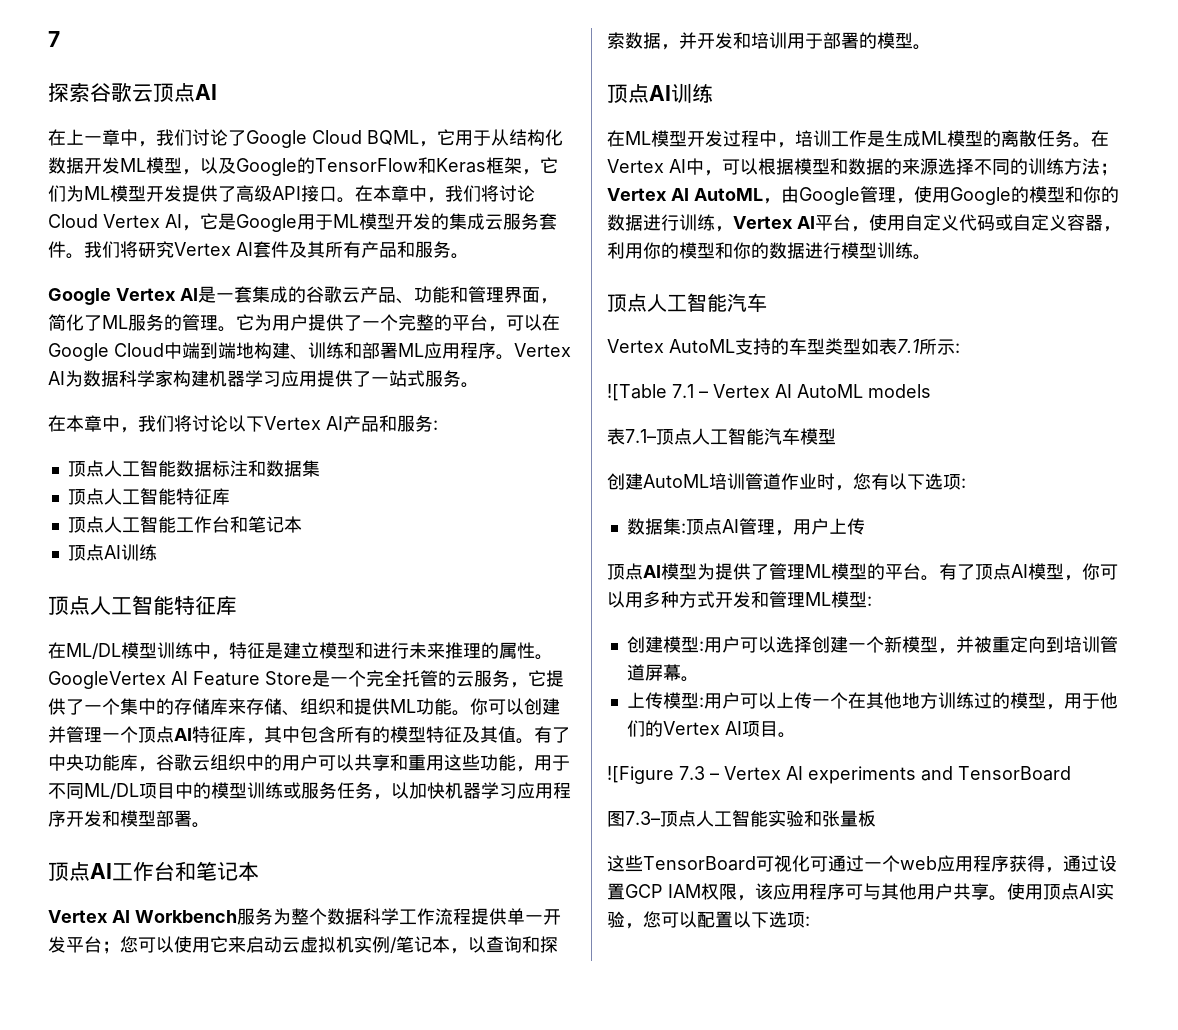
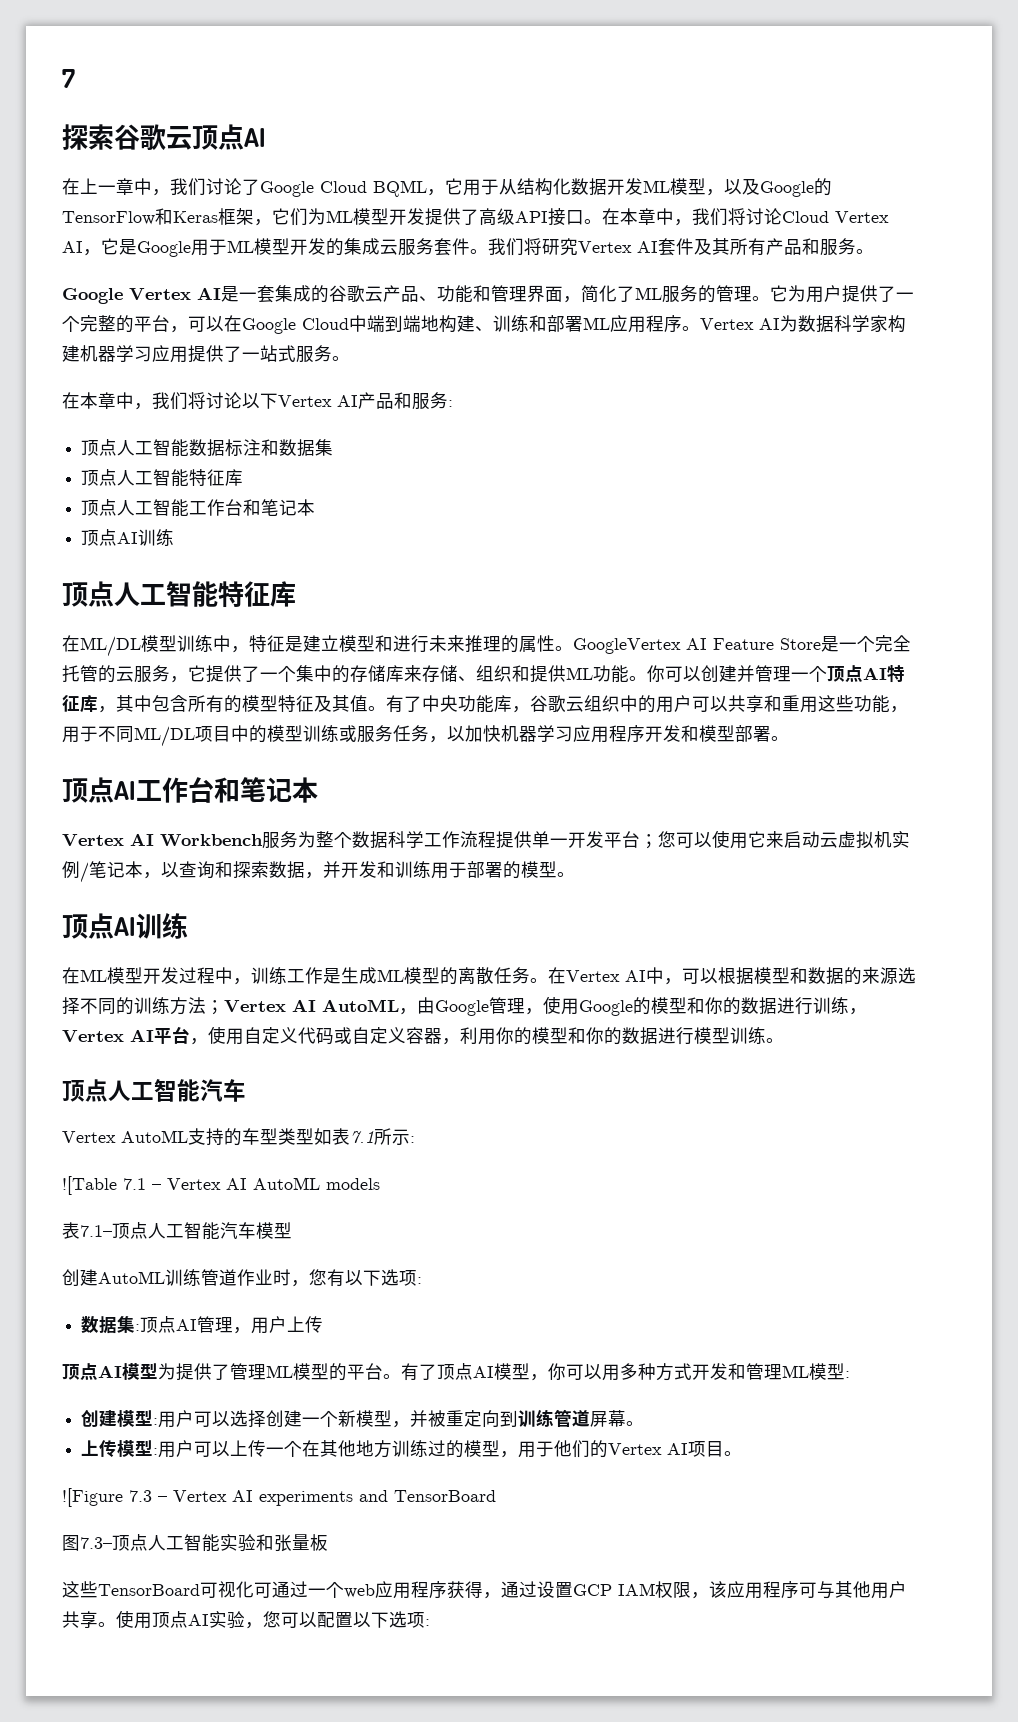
[751,32,787,49] 培训 -> [395,861,431,878] 训练
[795,130,831,147] 培训 -> [251,967,287,984] 训练
[709,473,745,490] 培训 -> [165,1269,201,1286] 训练
[1063,636,1100,653] 培训 -> [518,1409,555,1427] 训练

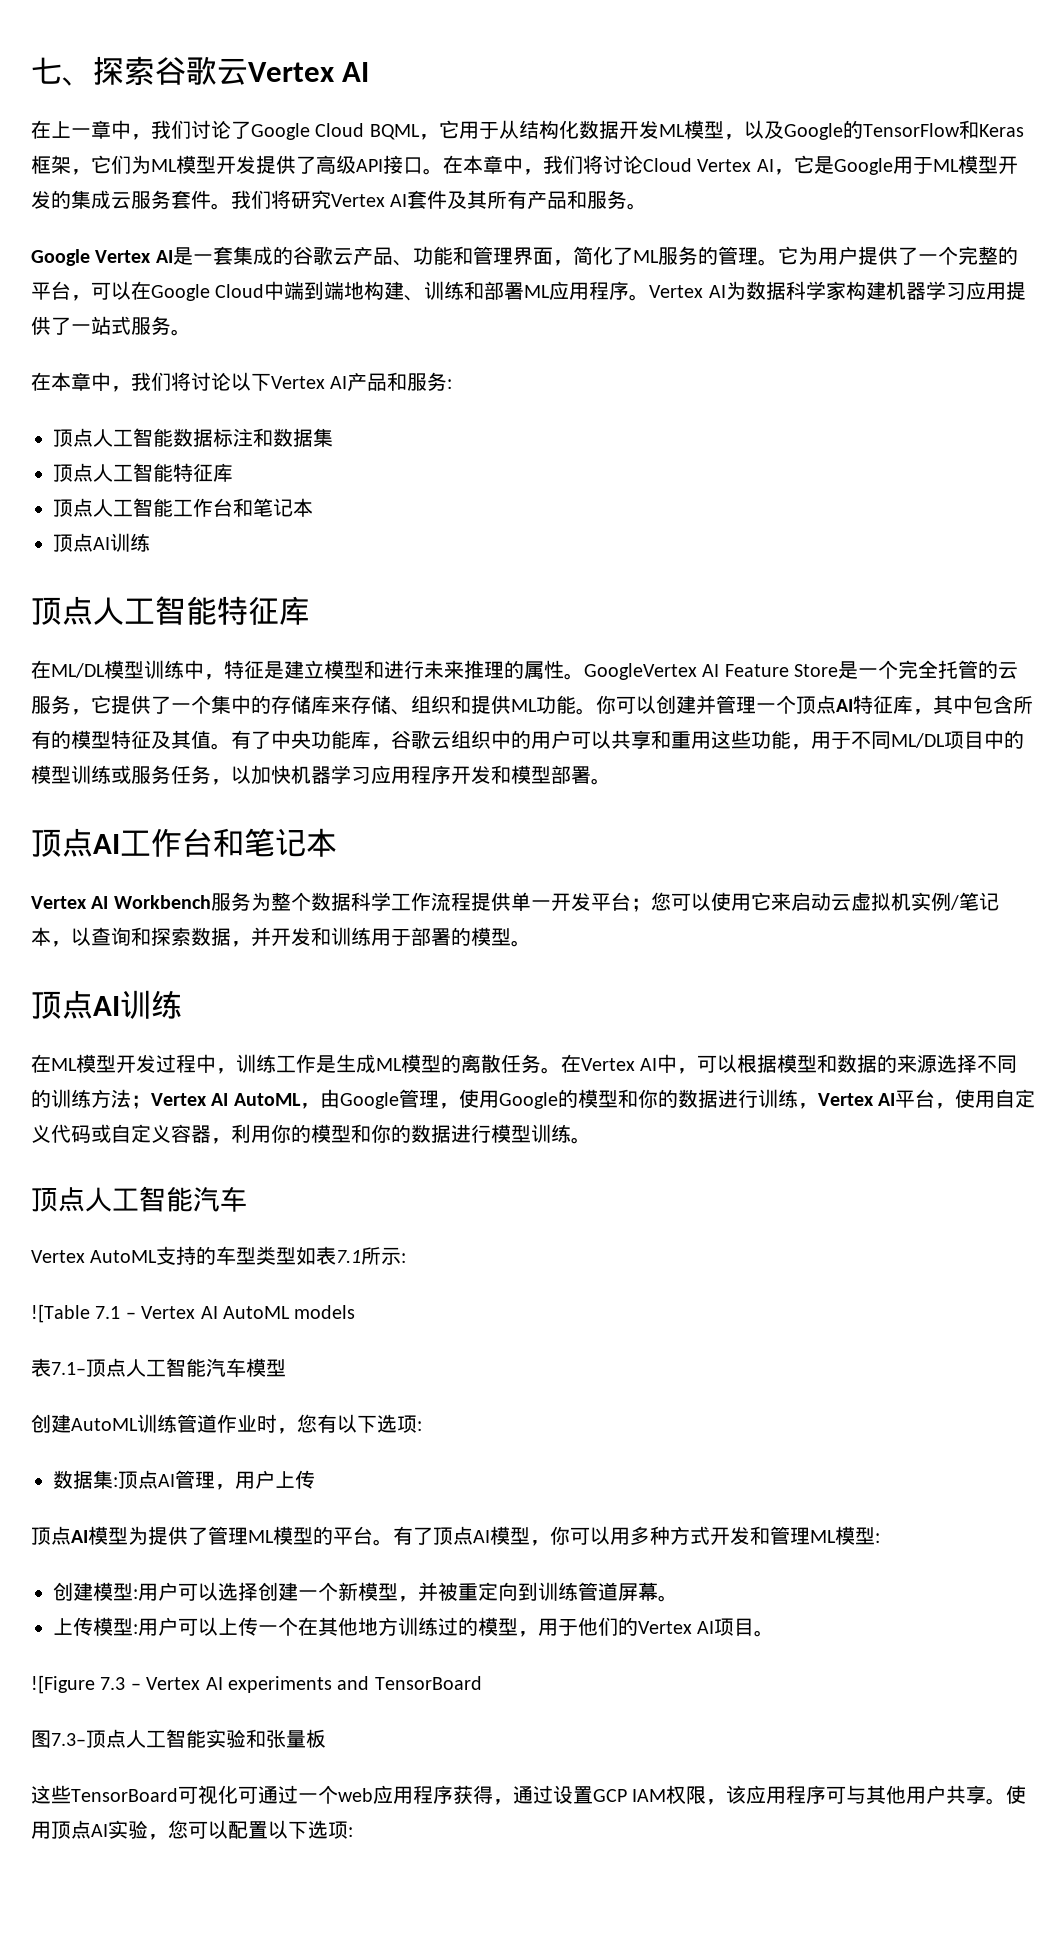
[62,69,75,88] 7 // -> [31,57,93,86] 七、
[192,124,244,150] 顶点 -> [248,62,334,82] Vertex

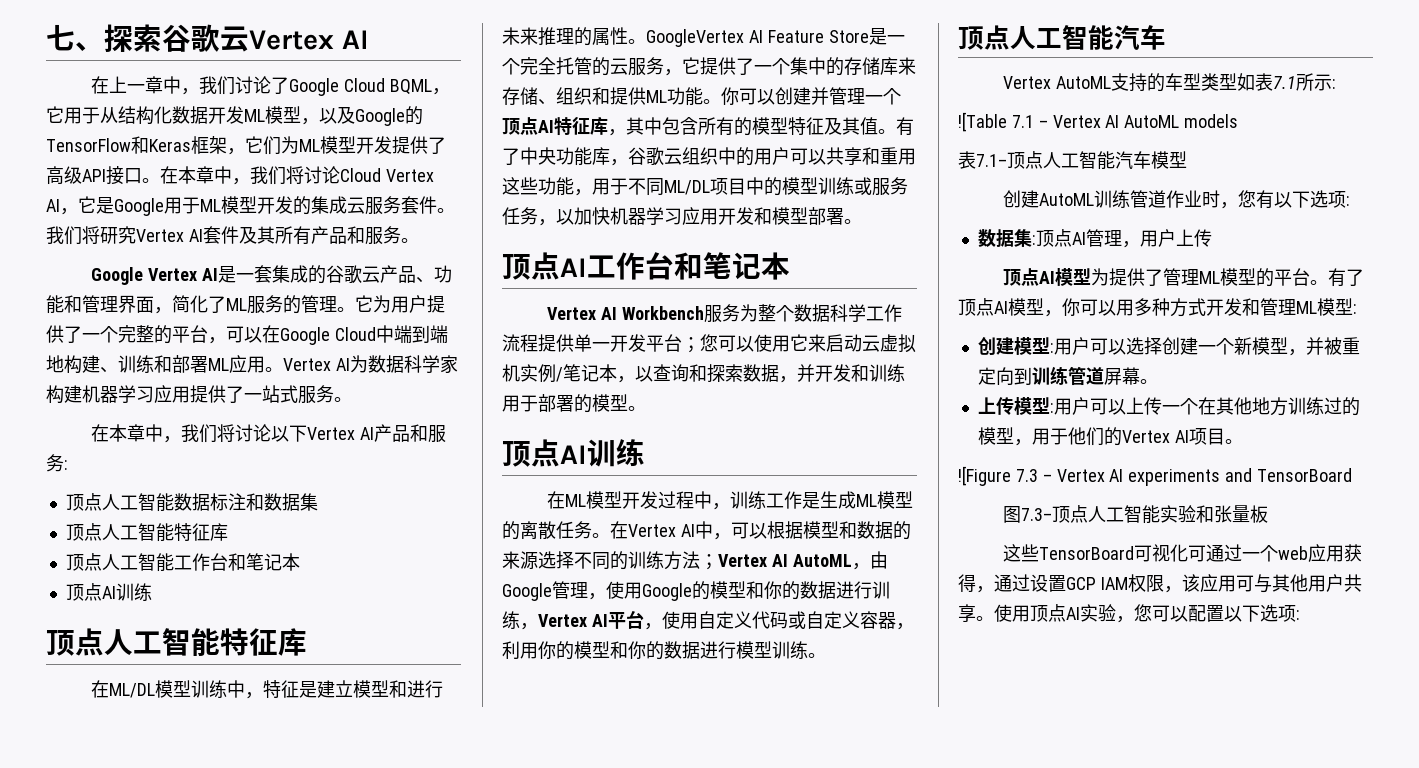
[589,281,630,300] 程序 -> (265, 364) none
[411,765,451,784] 程序 -> (718, 216) none
[413,1785,453,1804] 程序 -> (1345, 553) none
[786,1785,827,1804] 程序 -> (1236, 583) none

